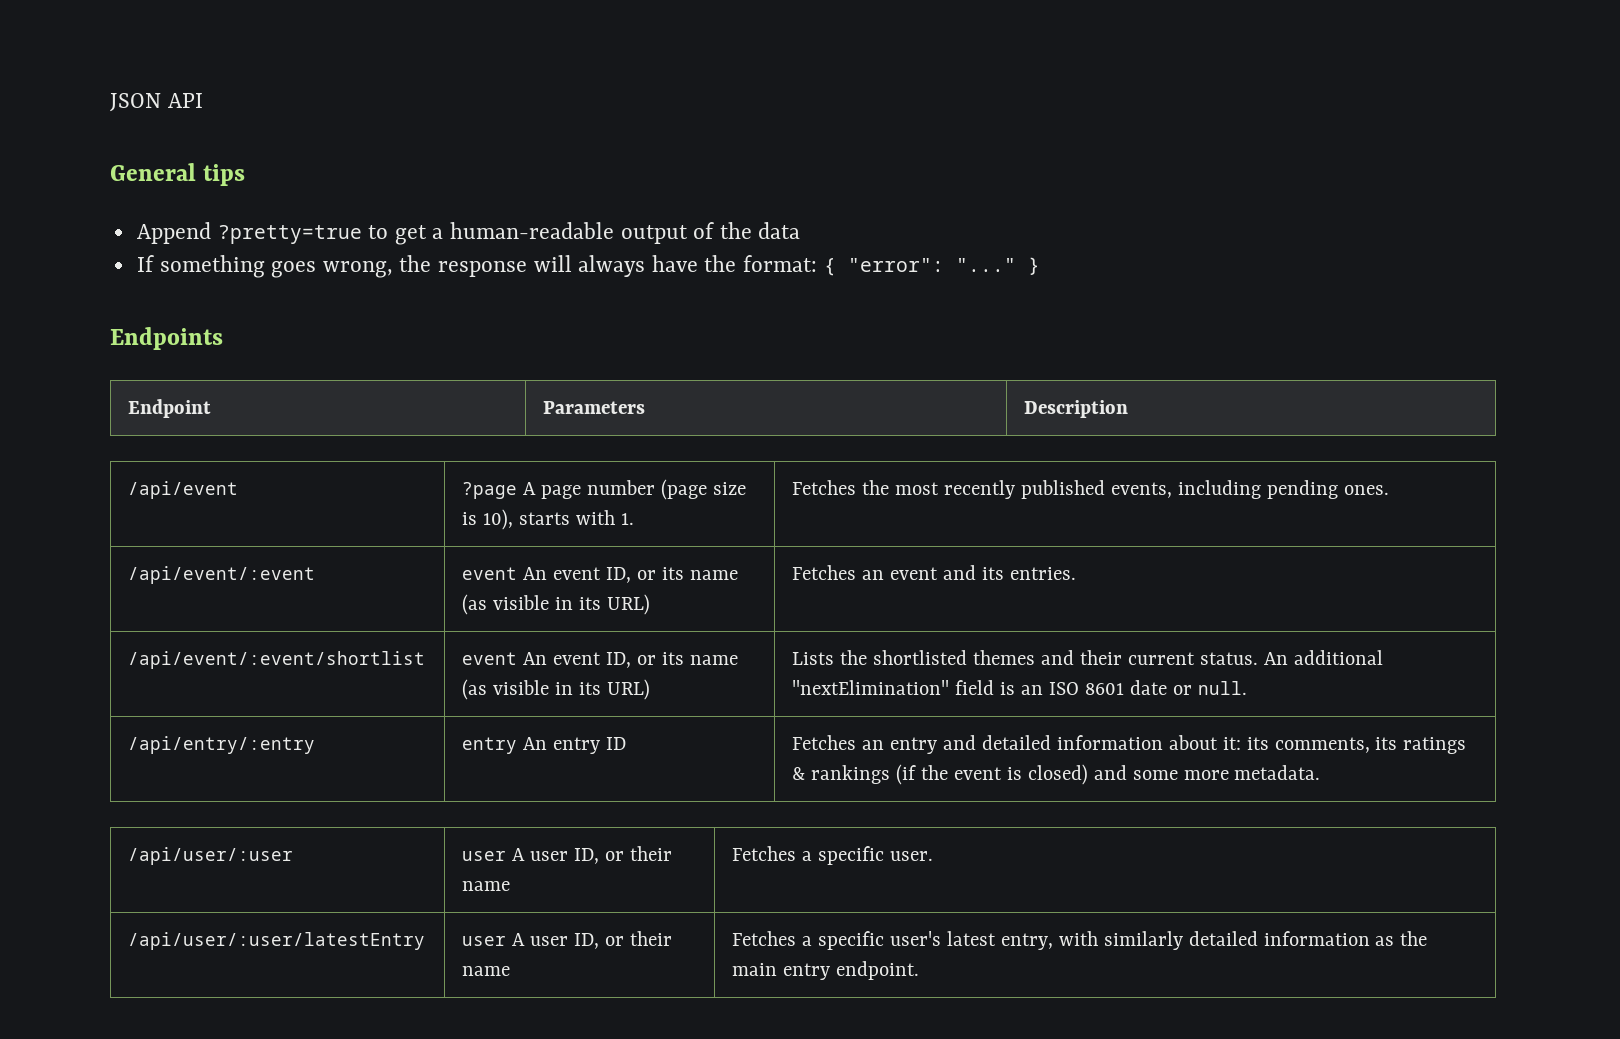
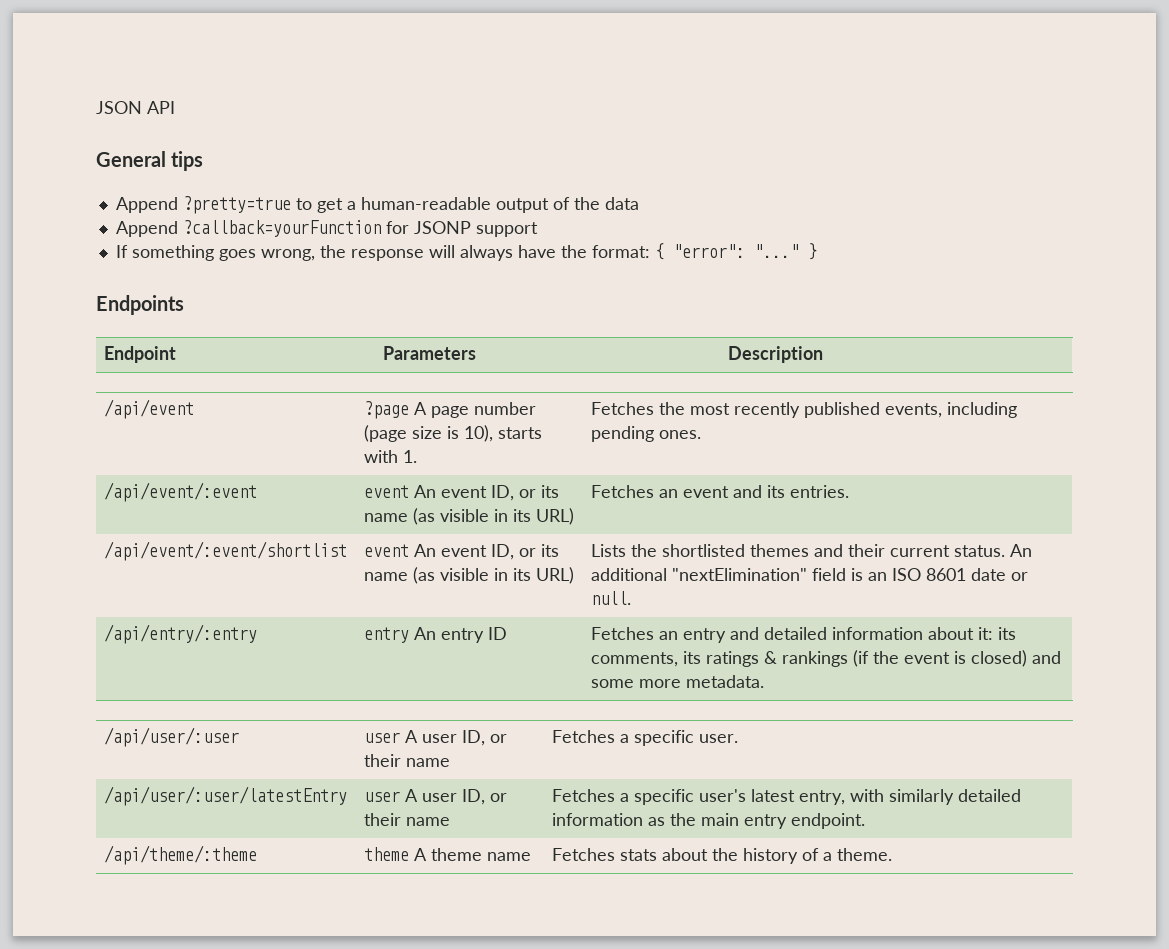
(801, 230) none -> [115,220,538,237] // Append ?callback=yourFunction for JSONP support
(919, 970) none -> [104,845,258,865] [364,847,532,861] [552,848,893,864] // /api/theme/:theme | theme A theme name | Fetches stats about the history of a theme.

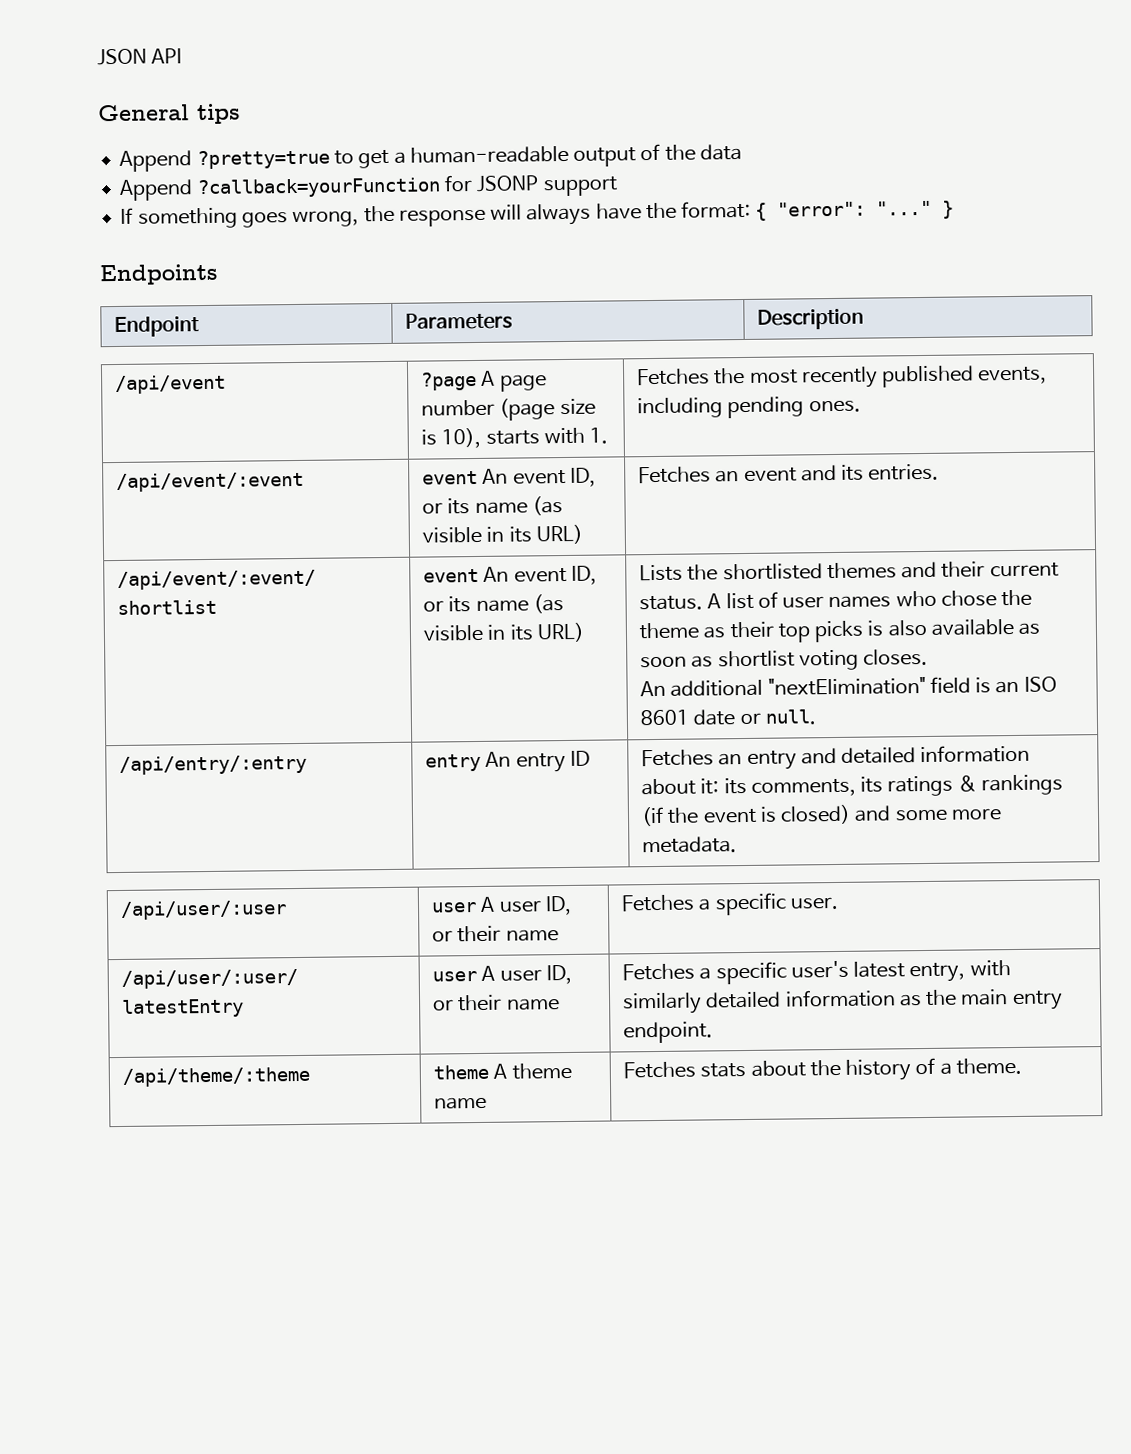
(1006, 551) none -> [707,589,1033,610] [639,618,1041,643] [640,648,929,671] A list of user names who chose the theme as their top picks is also available as soon as shortlist voting closes. //

